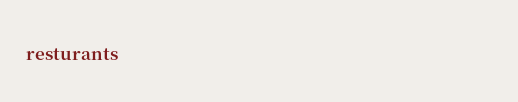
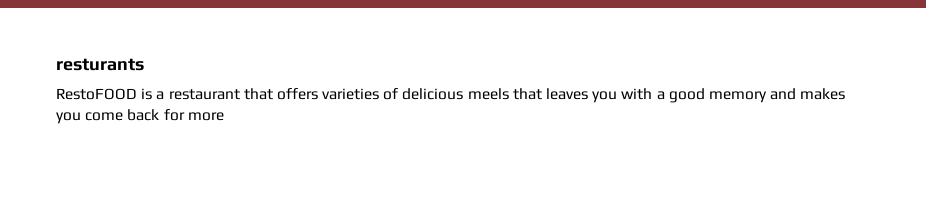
(118, 54) none -> [56,88,846,103] [56,109,224,124] // RestoFOOD is a restaurant that offers varieties of delicious meels that leaves you with a good memory and makes you come back for more

